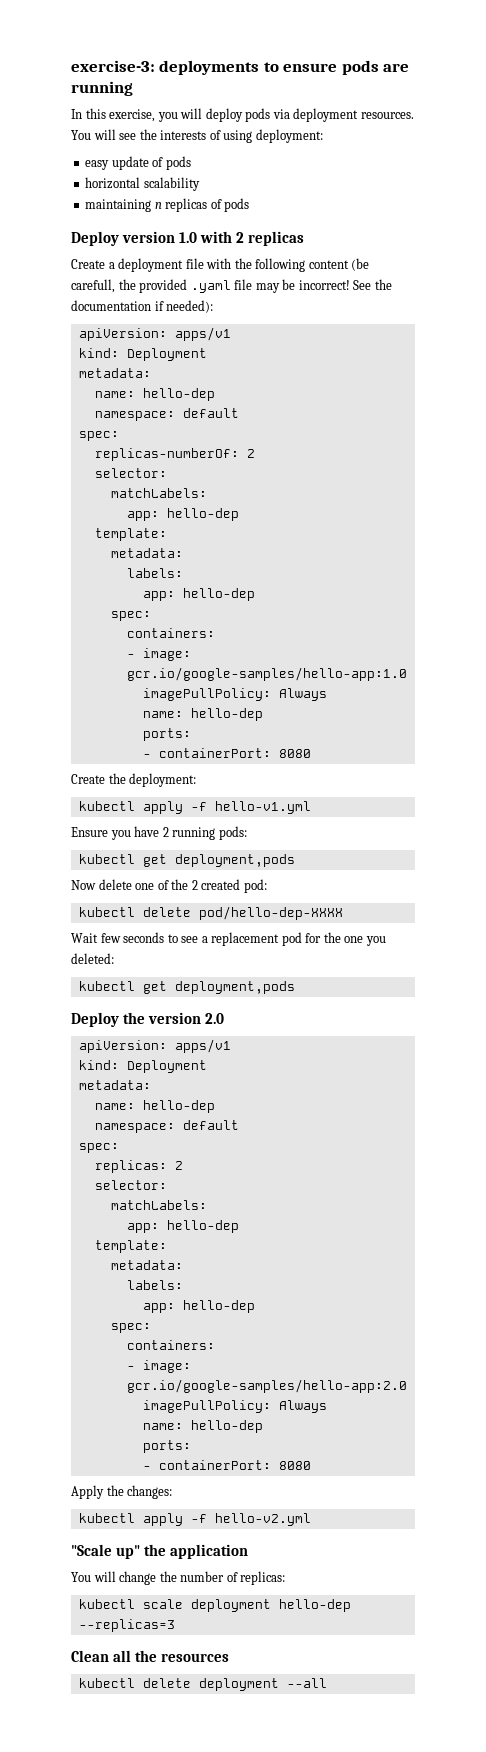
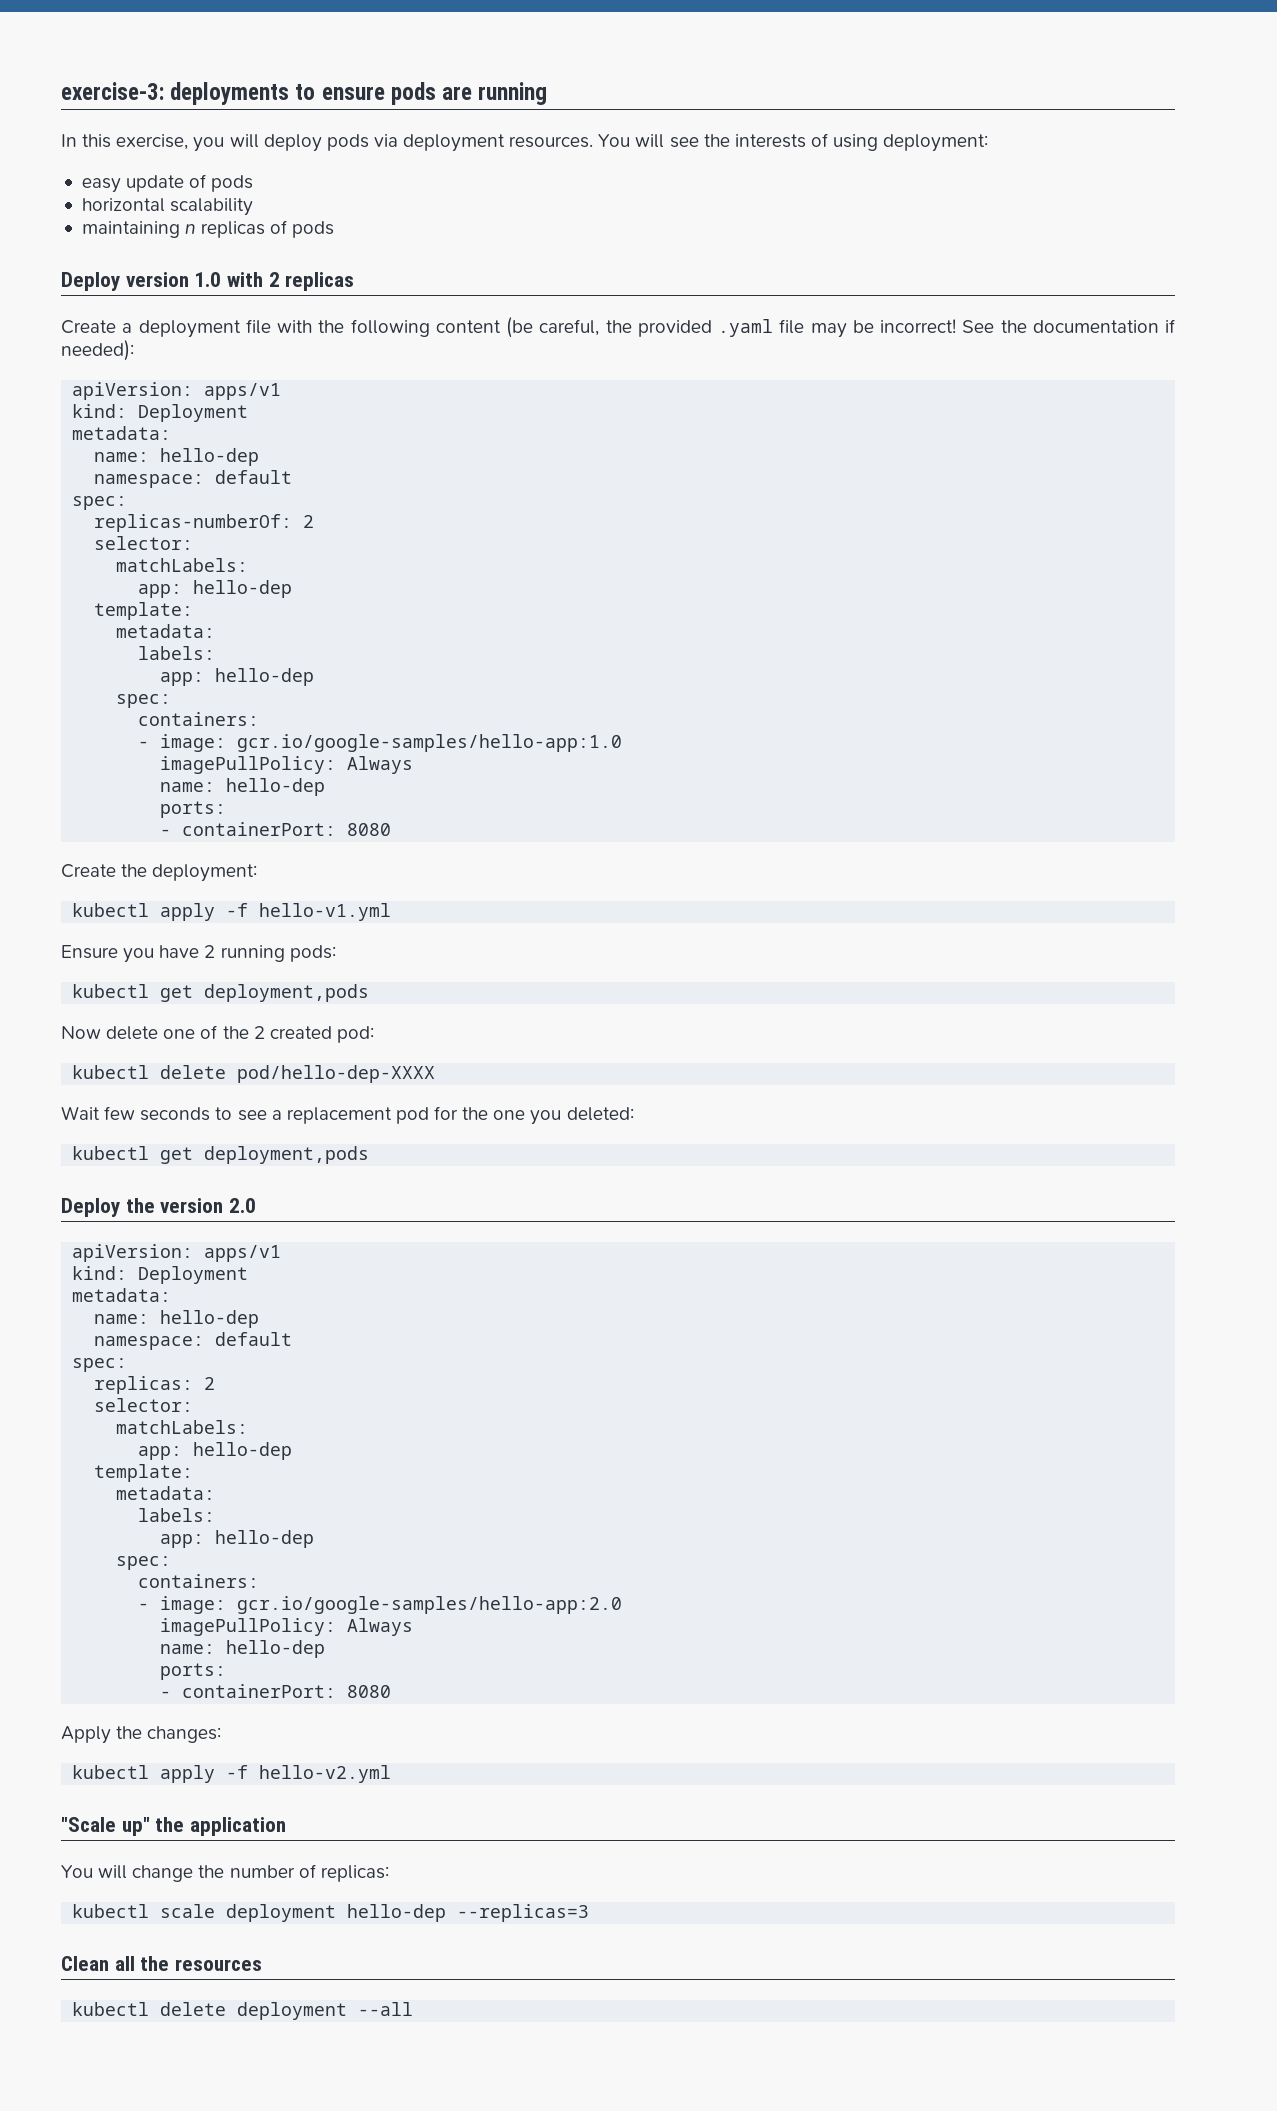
[71,279,115,293] carefull, -> [539,319,600,336] careful,

